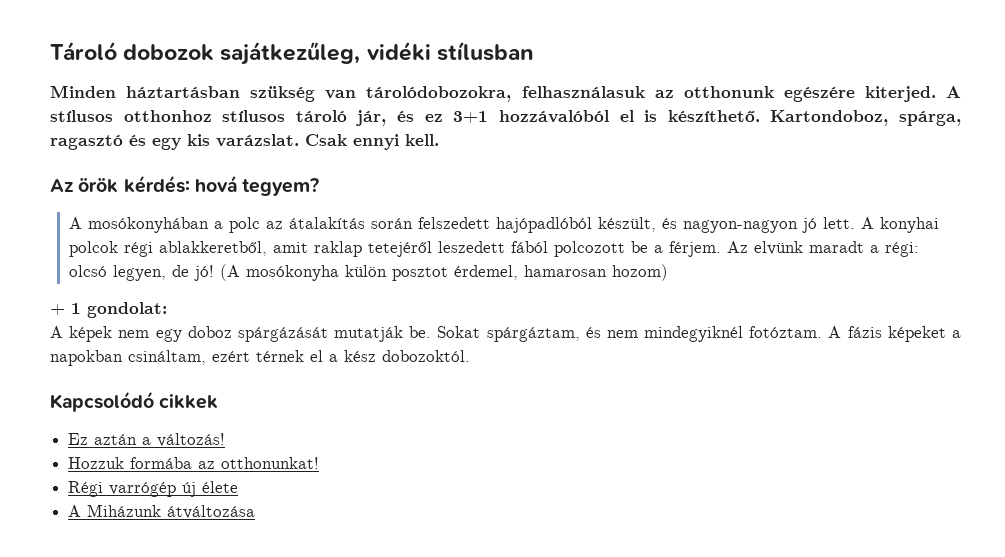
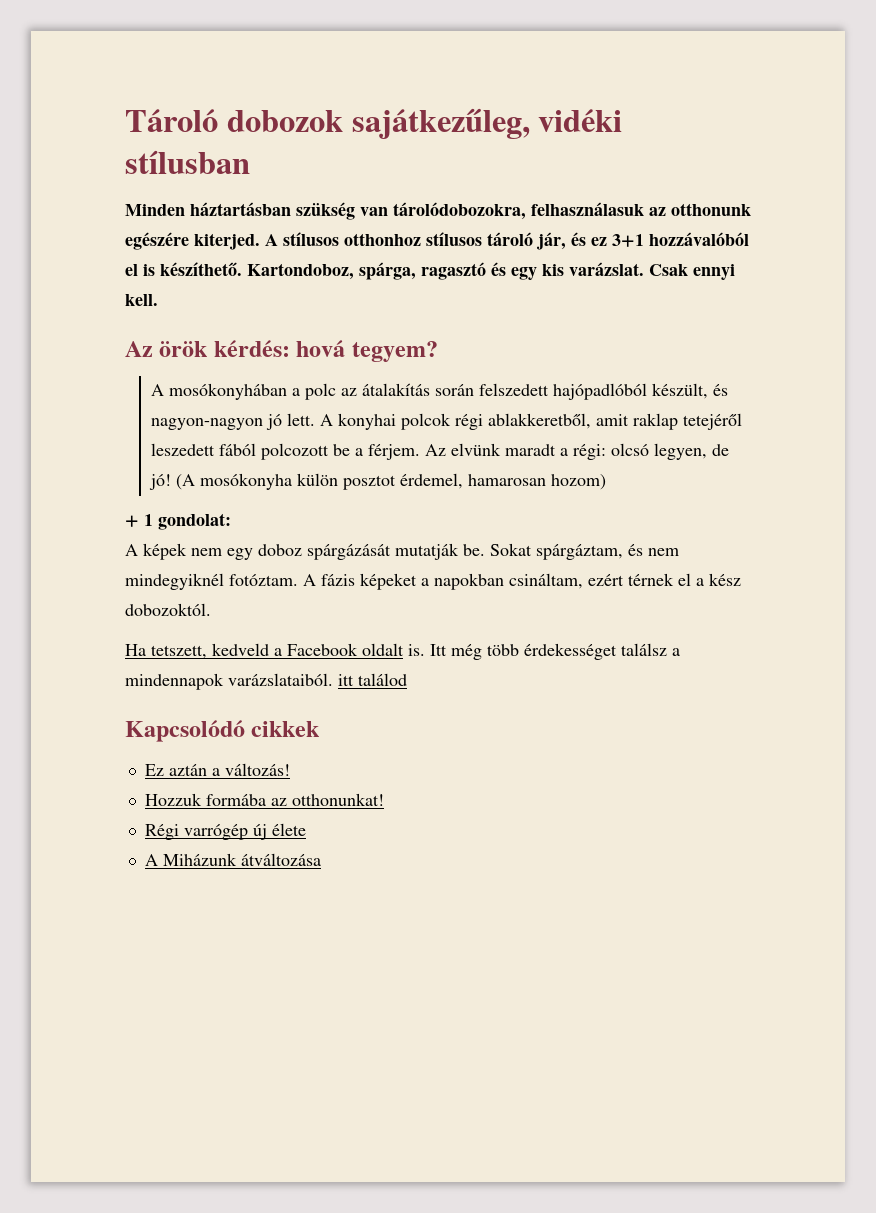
(470, 356) none -> [125,643,680,660] [125,673,407,690] // Ha tetszett, kedveld a Facebook oldalt is. Itt még több érdekességet találsz a mindennapok varázslataiból. itt találod

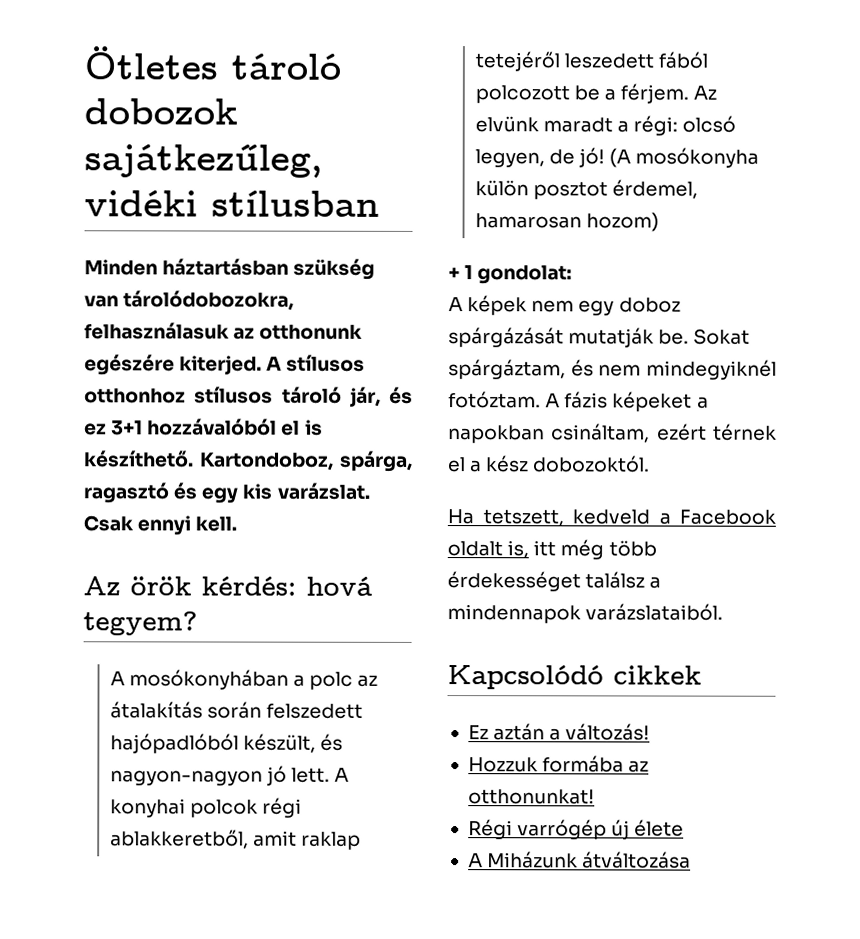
[125,109,218,132] Tároló -> [84,46,341,80] Ötletes tároló
[408,644,447,656] is. Itt -> [507,540,557,559] is, itt
[338,673,407,686] itt találod -> (724, 612) none

